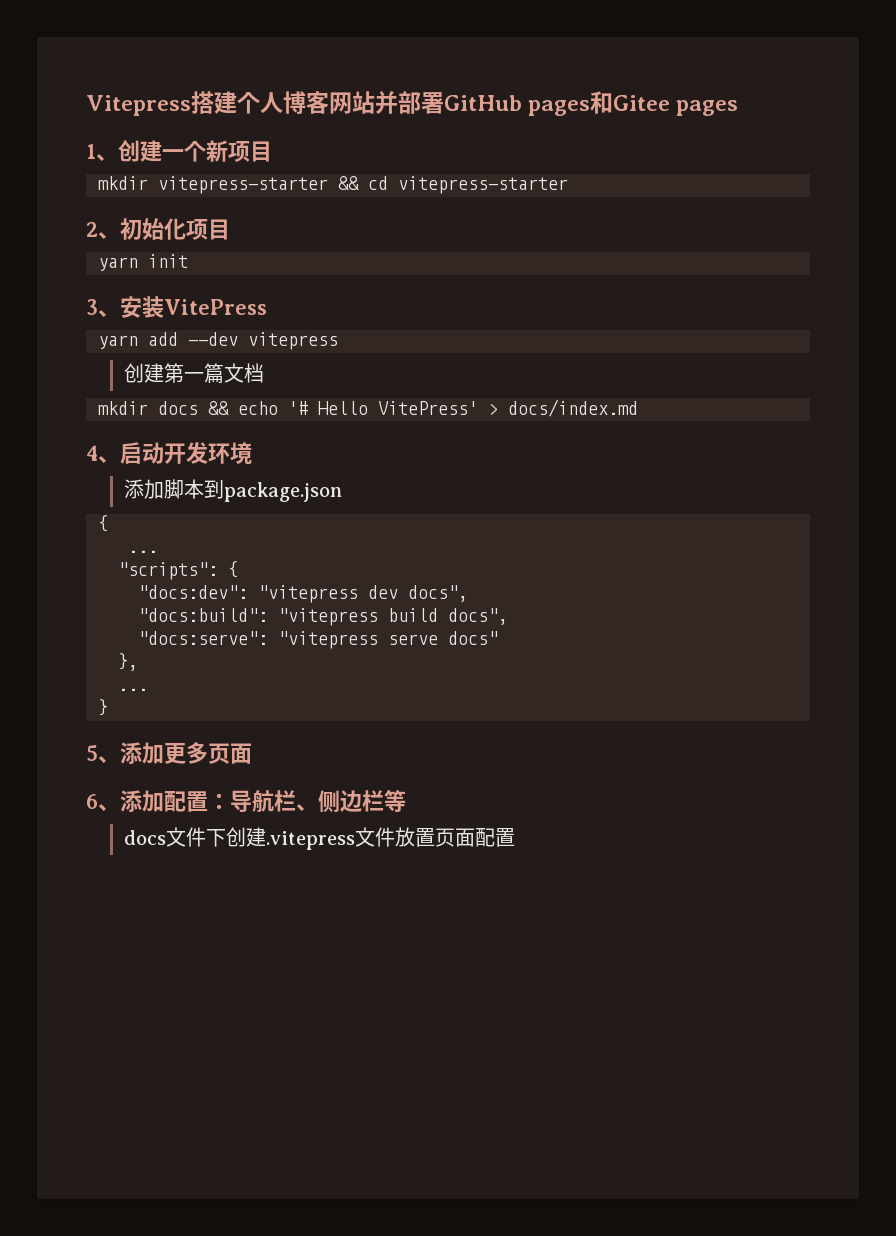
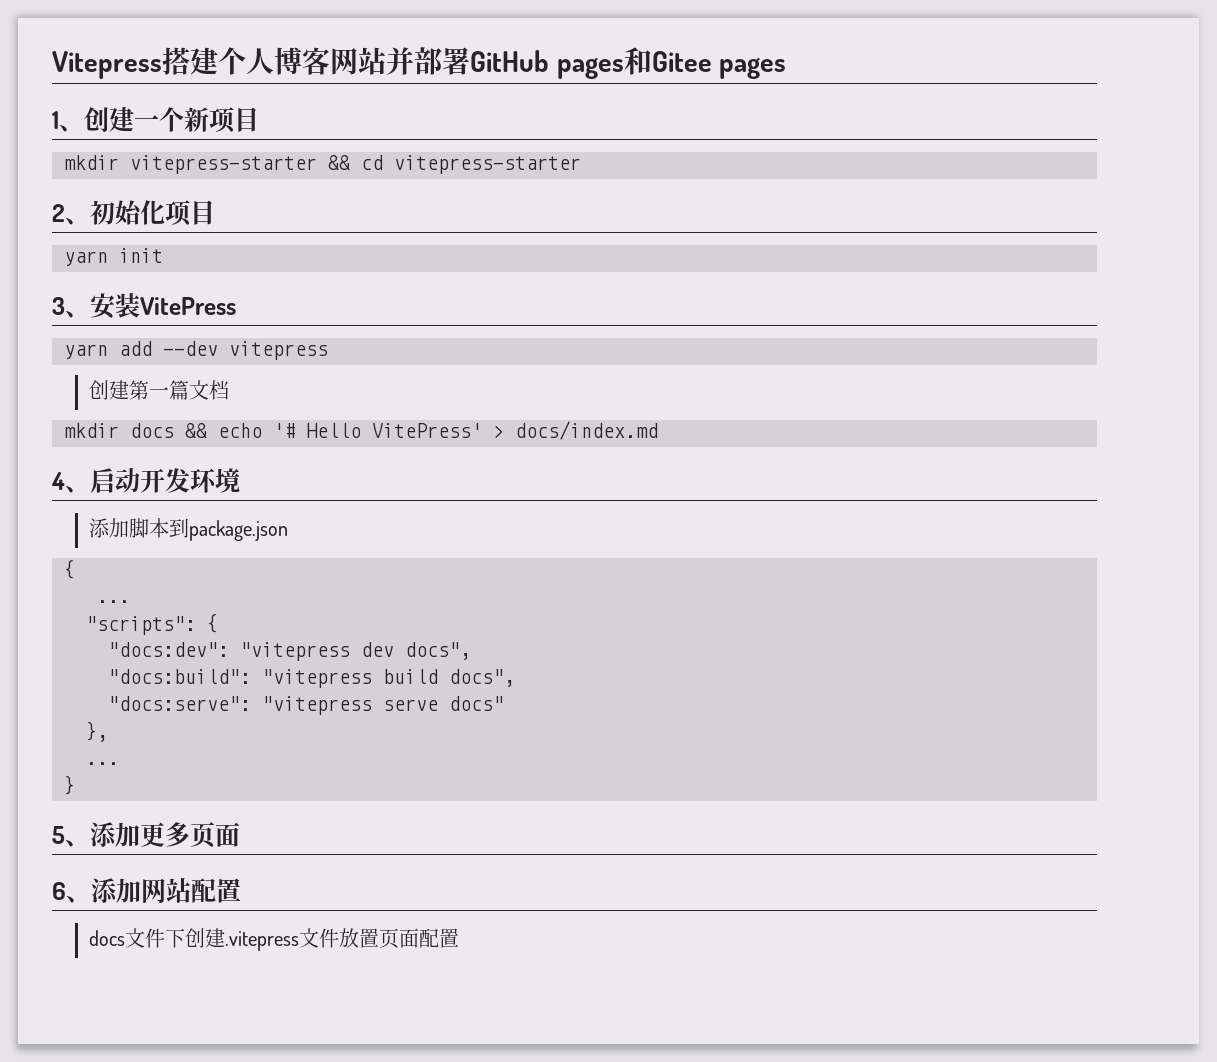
[164,790,406,813] 配置：导航栏、侧边栏等 -> [141,878,241,903] 网站配置

